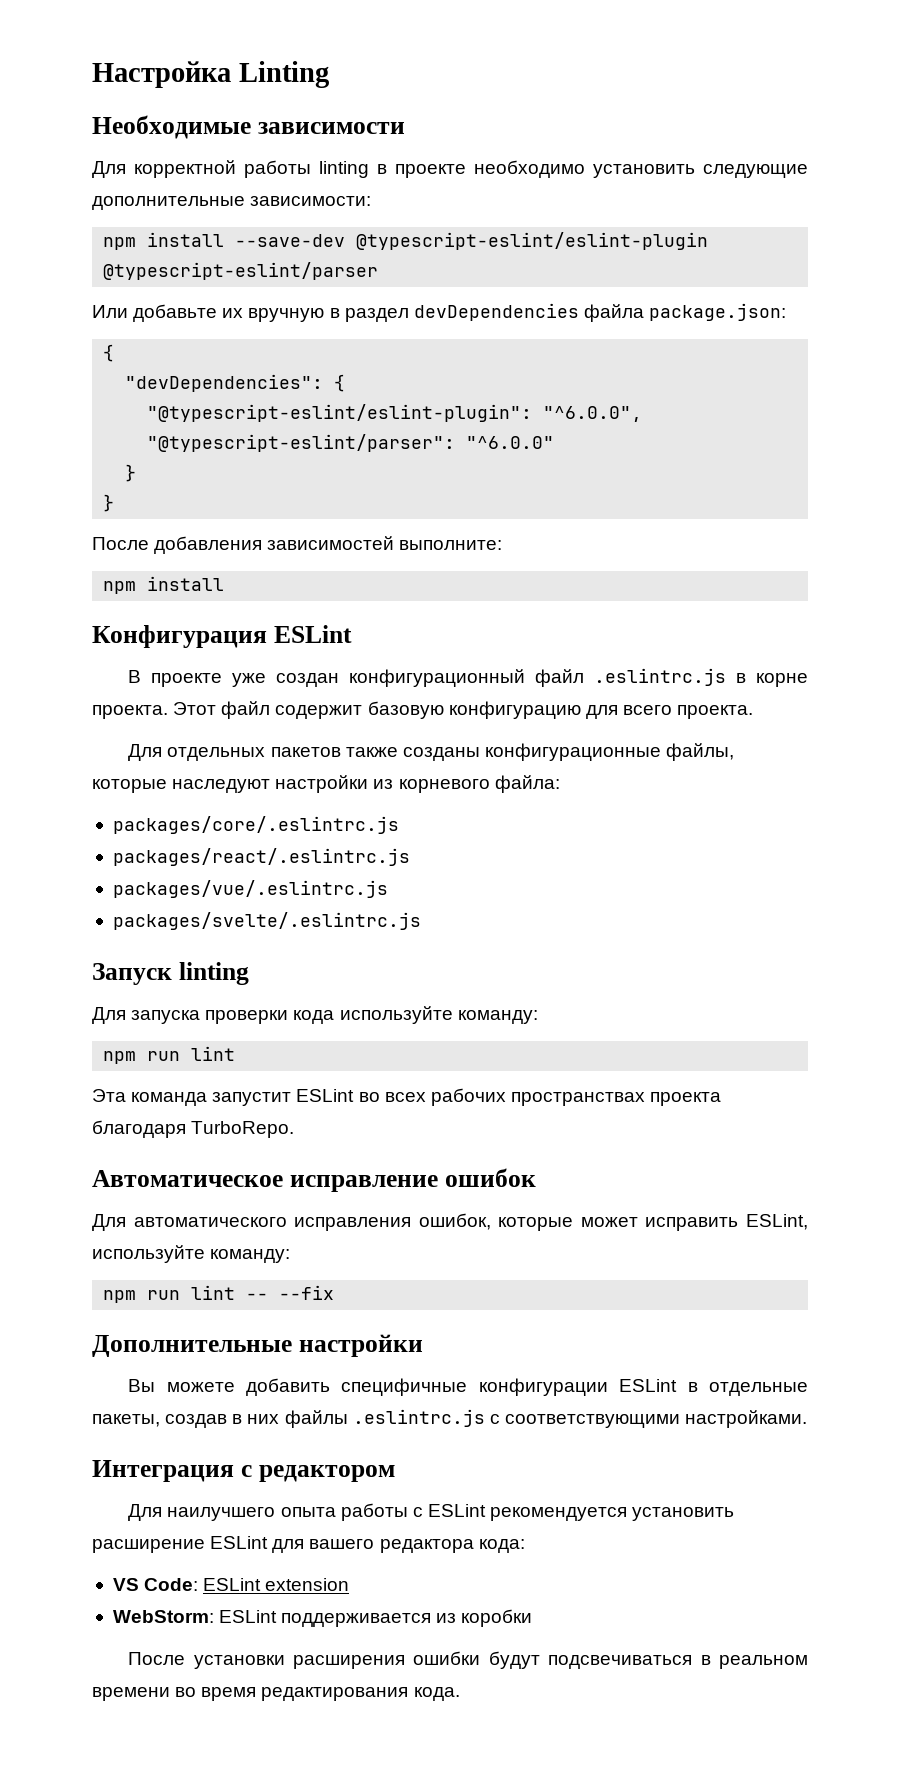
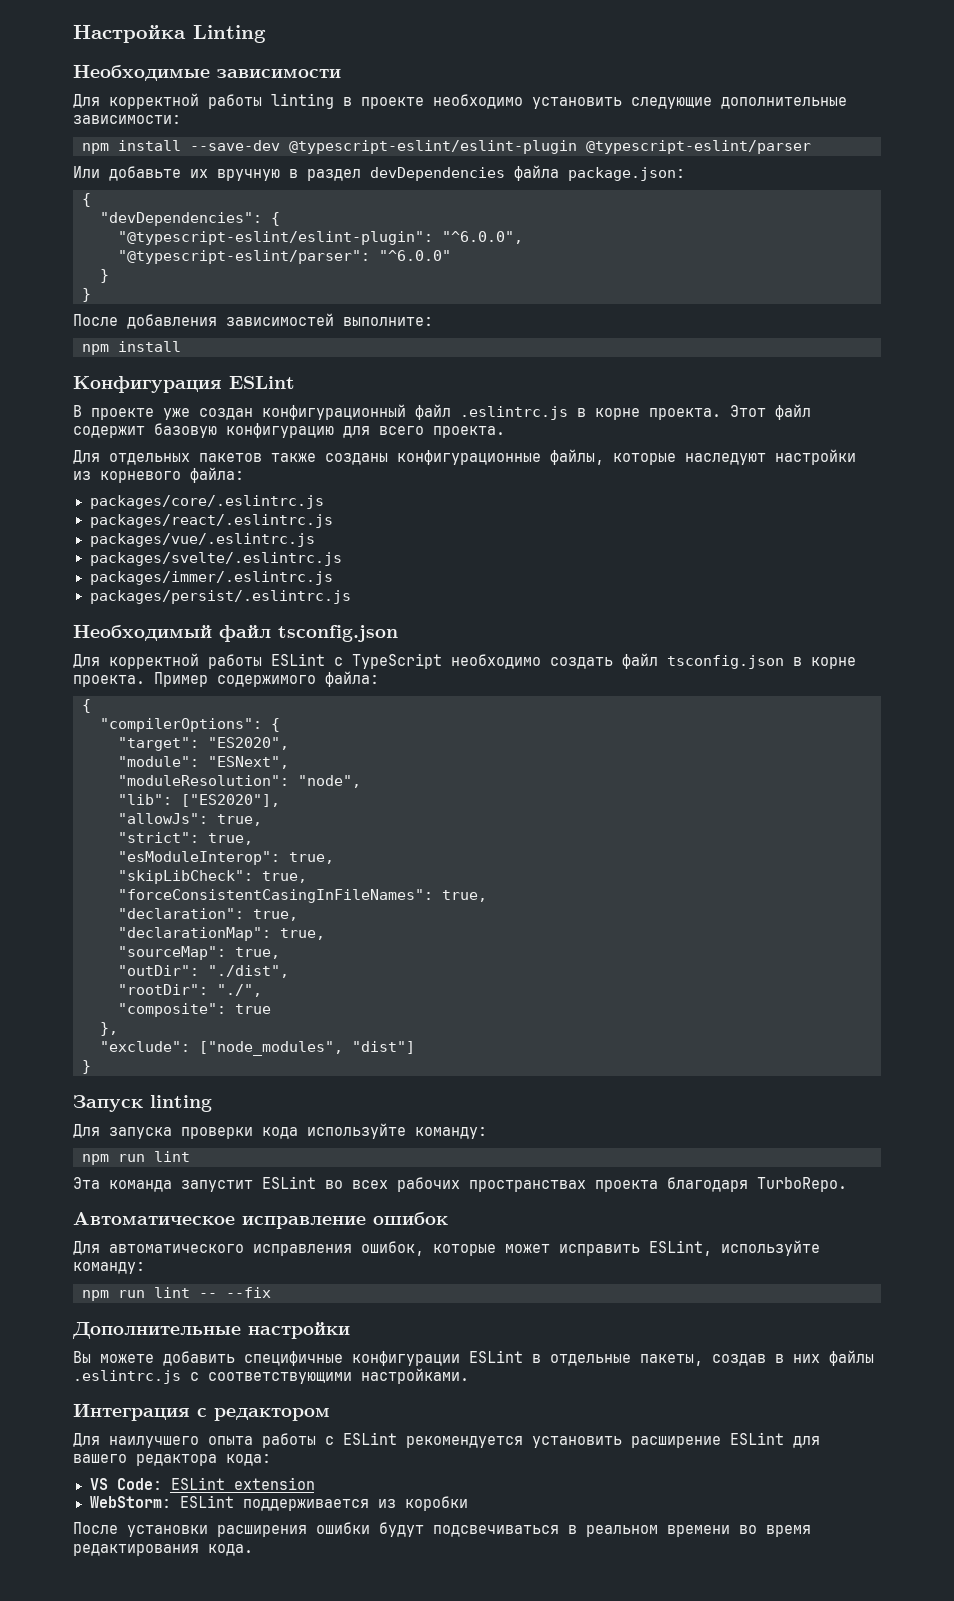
(421, 921) none -> [89,571,333,585] [89,590,351,604] [73,624,398,642] [73,653,856,669] [73,671,379,687] [82,699,91,713] [100,718,280,732] [118,737,289,751] [118,756,289,769] [118,775,361,788] [118,794,280,807] [118,813,262,826] [118,832,253,845] [118,851,334,865] [118,870,307,884] [118,889,487,903] [118,908,298,921] [118,927,325,941] [118,946,280,960] [118,965,289,978] [118,984,262,997] [118,1003,271,1017] [100,1022,118,1036] [100,1041,415,1056] [82,1060,91,1074] // packages/immer/.eslintrc.js // packages/persist/.eslintrc.js // Необходимый файл tsconfig.json // Для корректной работы ESLint с TypeScript необходимо создать файл tsconfig.json в корне проекта. Пример содержимого файла: // { // "compilerOptions": { // "target": "ES2020", // "module": "ESNext", // "moduleResolution": "node", // "lib": ["ES2020"], // "allowJs": true, // "strict": true, // "esModuleInterop": true, // "skipLibCheck": true, // "forceConsistentCasingInFileNames": true, // "declaration": true, // "declarationMap": true, // "sourceMap": true, // "outDir": "./dist", // "rootDir": "./", // "composite": true // }, // "exclude": ["node_modules", "dist"] // }

